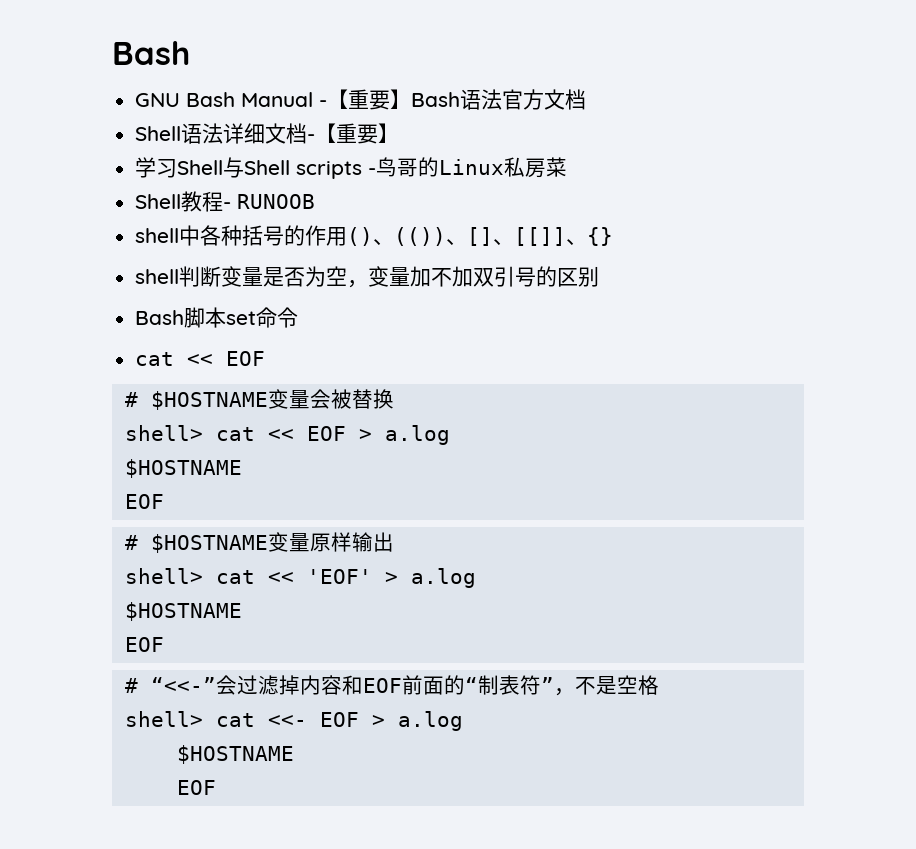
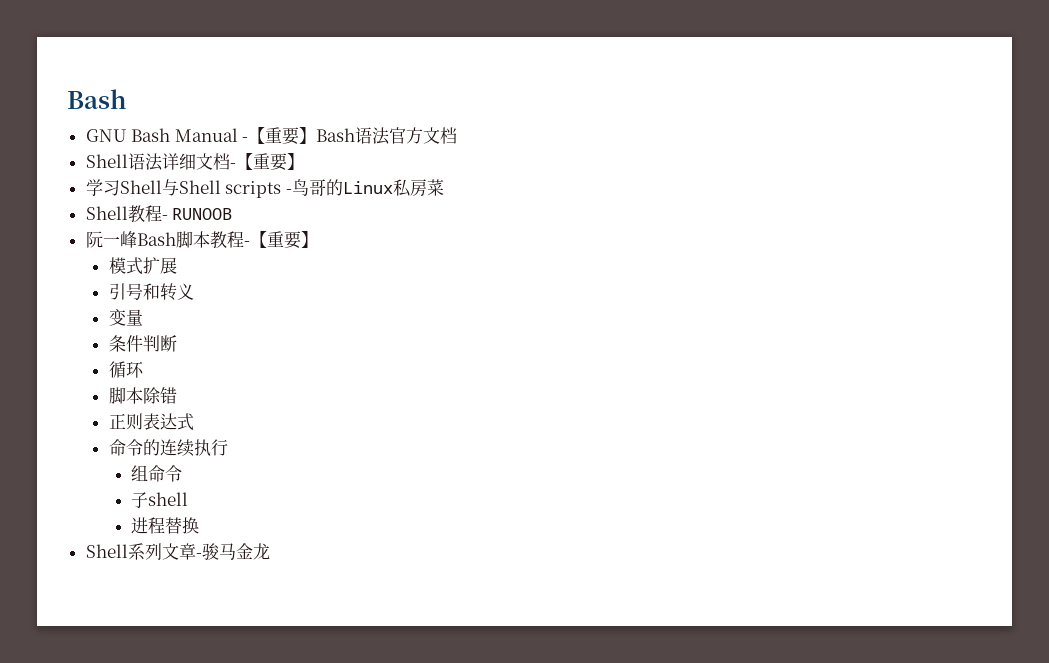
[135,225,614,246] [135,266,600,288] [135,307,299,328] [135,351,266,366] [124,389,394,410] [124,425,450,445] [124,459,242,478] [124,494,164,509] [124,532,394,553] [124,568,476,588] [124,602,242,621] [124,637,164,652] [124,675,659,696] [124,711,463,731] [176,745,294,764] [176,780,216,795] shell中各种括号的作用()、(())、[]、[[]]、{} // shell判断变量是否为空，变量加不加双引号的区别 // Bash脚本set命令 // cat << EOF // # $HOSTNAME变量会被替换 // shell> cat << EOF > a.log // $HOSTNAME // EOF // # $HOSTNAME变量原样输出 // shell> cat << 'EOF' > a.log // $HOSTNAME // EOF // # “<<-”会过滤掉内容和EOF前面的“制表符”，不是空格 // shell> cat <<- EOF > a.log // $HOSTNAME // EOF -> [85,231,318,249] [108,257,177,275] [108,283,194,301] [108,309,143,326] [108,335,177,352] [108,361,144,378] [108,387,177,404] [108,413,194,431] [108,439,228,457] [131,465,183,482] [131,492,189,508] [131,517,200,534] [85,543,270,560] 阮一峰Bash脚本教程-【重要】 // 模式扩展 // 引号和转义 // 变量 // 条件判断 // 循环 // 脚本除错 // 正则表达式 // 命令的连续执行 // 组命令 // 子shell // 进程替换 // Shell系列文章-骏马金龙

